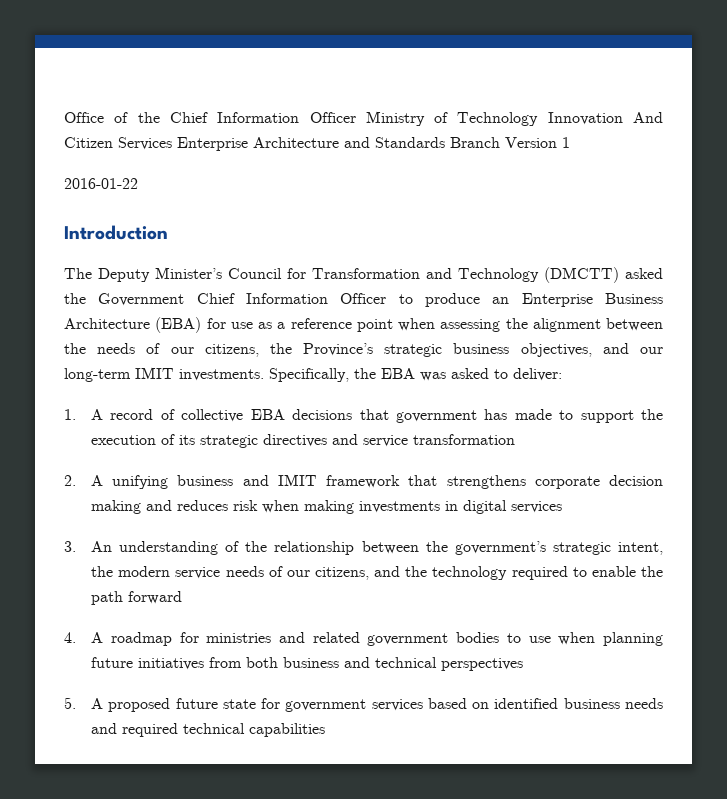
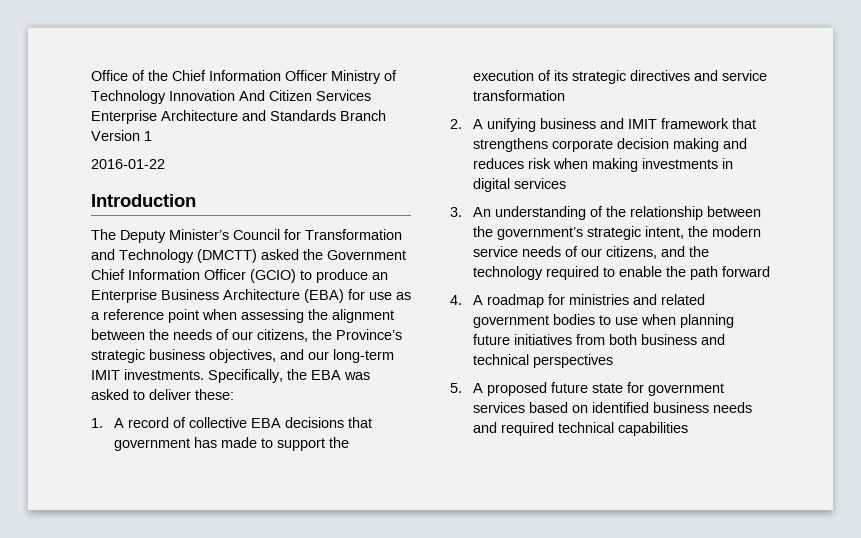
(387, 298) none -> [250,269,296,283] (GCIO)
[513,368,562,381] deliver: -> [149,389,234,400] deliver these:

